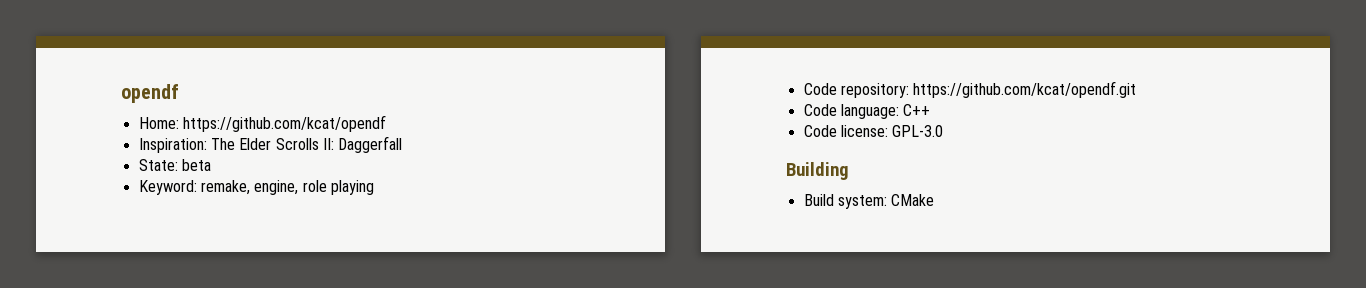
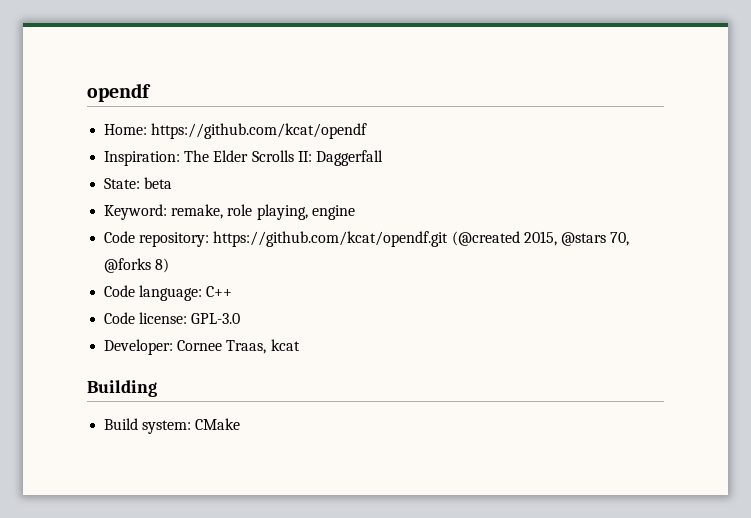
[254,180,374,195] engine, role playing -> [227,204,355,220] role playing, engine
(1137, 89) none -> [451,231,630,246] [104,258,170,273] (@created 2015, @stars 70, @forks 8)
(944, 131) none -> [104,339,300,355] // Developer: Cornee Traas, kcat

